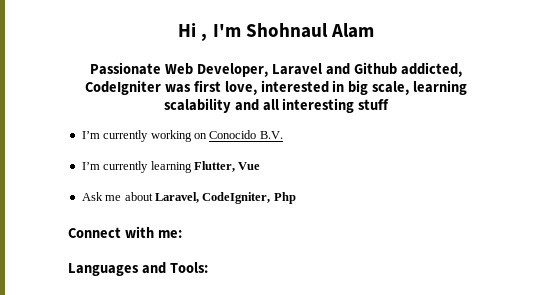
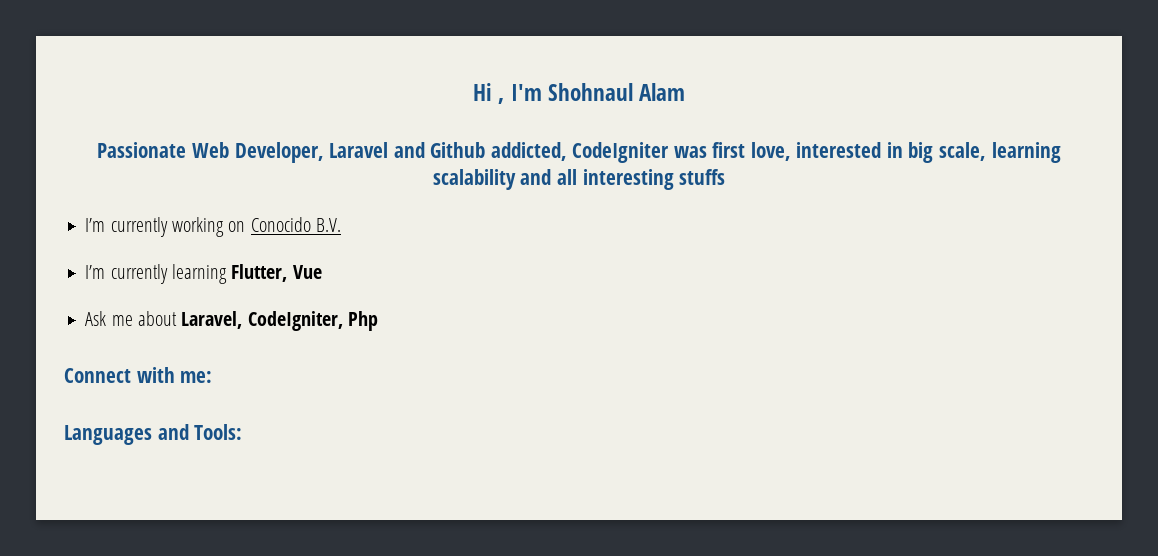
[358,99,390,110] stuff -> [679,169,726,185] stuffs

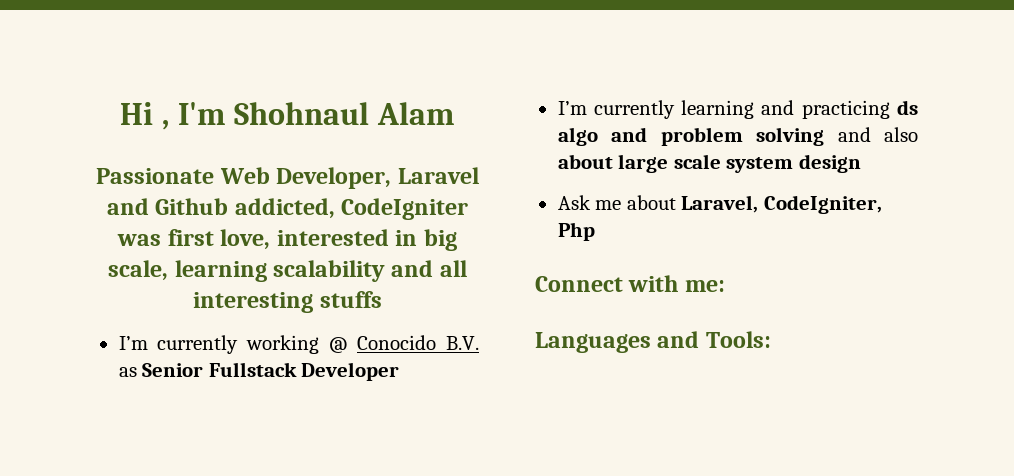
[228,221,246,232] on -> [328,337,348,353] @
(341, 225) none -> [118,362,400,381] as Senior Fullstack Developer
[231,264,322,282] Flutter, Vue -> [761,100,918,119] [557,127,918,146] [557,154,861,173] and practicing ds algo and problem solving and also about large scale system design

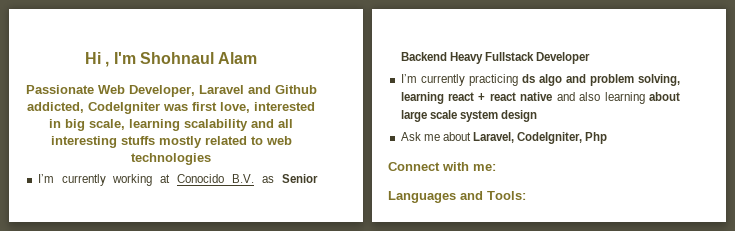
(382, 299) none -> [158,136,292,148] [131,153,211,165] mostly related to web technologies
[328,337,348,353] @ -> [160,174,171,183] at
(204, 370) none -> [400,52,483,64] Backend Heavy
[681,100,795,119] learning and -> (465, 80) none
[756,127,825,146] solving -> [638,74,680,86] [400,92,553,104] solving, learning react + react native
(918, 134) none -> [604,92,645,104] learning

